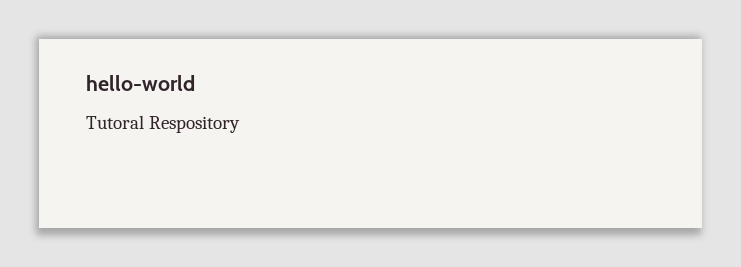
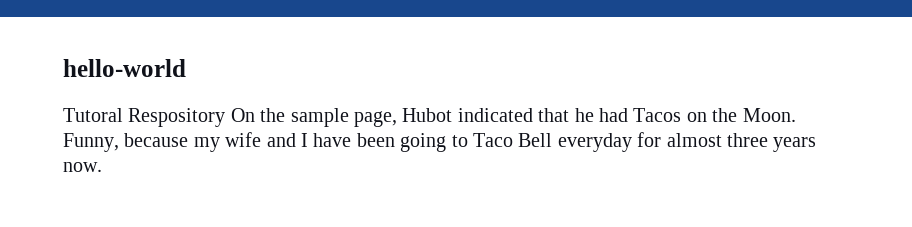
(241, 124) none -> [230,108,796,127] [63,132,817,152] [63,162,102,172] On the sample page, Hubot indicated that he had Tacos on the Moon. Funny, because my wife and I have been going to Taco Bell everyday for almost three years now.

